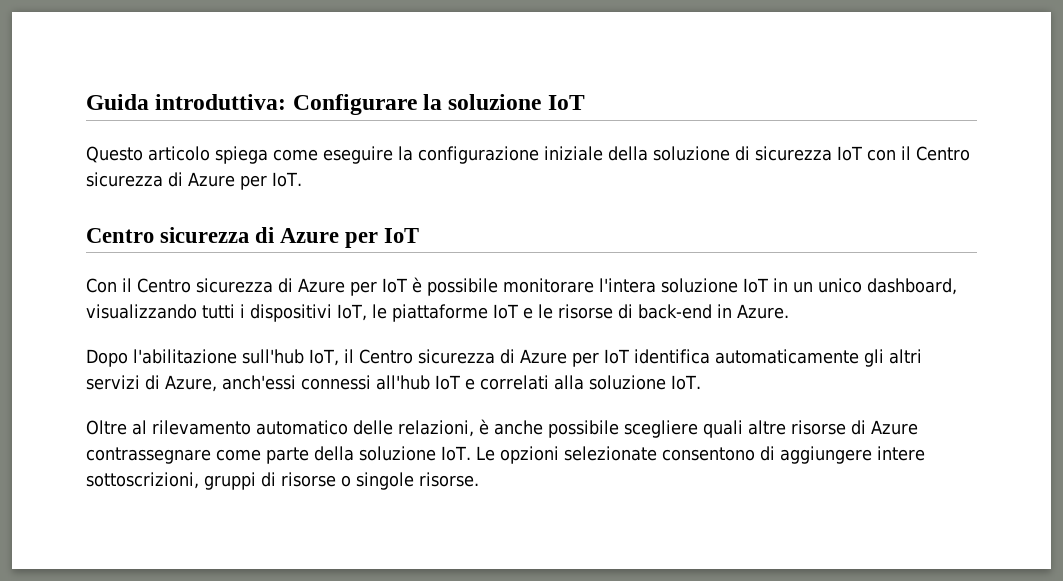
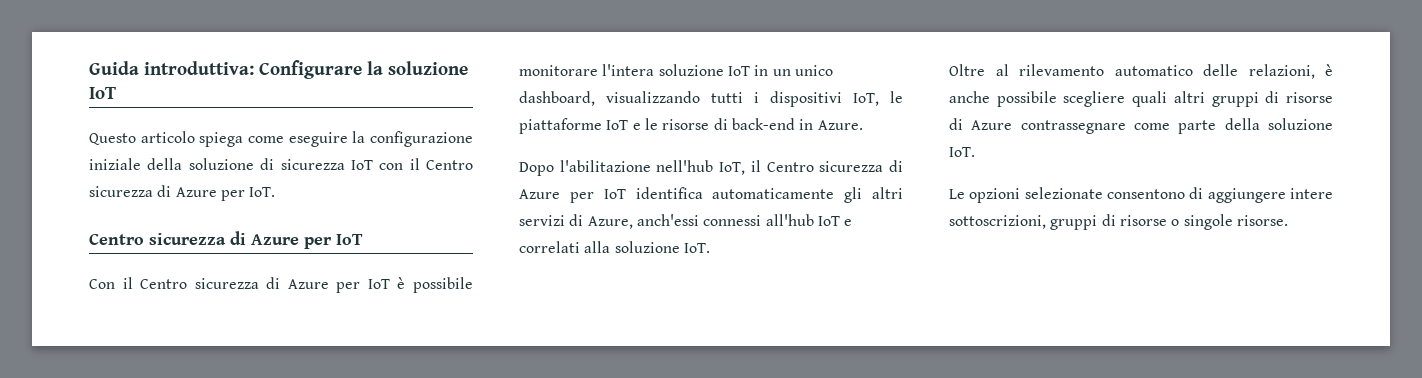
[242,349,304,364] sull'hub -> [656,160,714,172] nell'hub
[748,420,786,435] altre -> [1173,91,1280,107] altri gruppi di
(471, 453) none -> (975, 152) //

